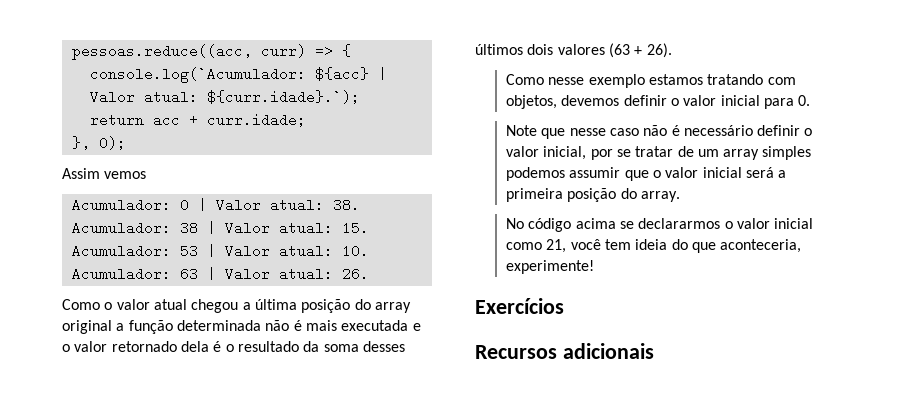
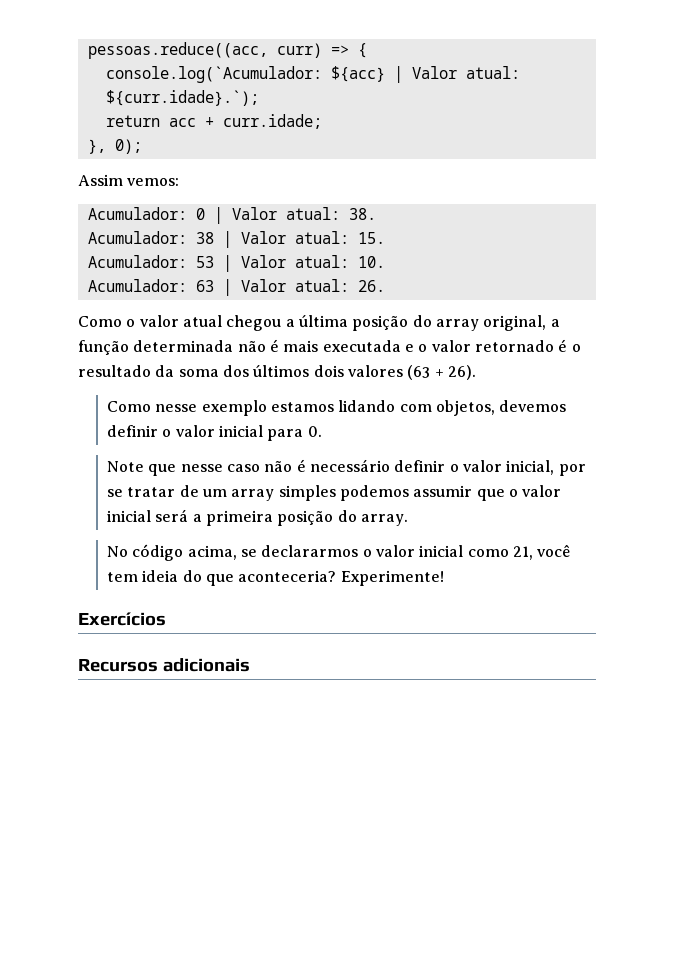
[104,171,147,179] vemos -> [127,178,180,186] vemos:
[62,320,112,334] original -> [483,315,547,331] original,
[180,341,209,352] dela -> (554, 346) none
[362,341,405,352] desses -> [222,365,249,377] dos
[707,74,764,85] tratando -> [338,400,396,412] lidando
[575,218,616,229] acima -> [187,545,237,560] acima,
[720,239,802,253] [505,260,594,274] aconteceria, experimente! -> [238,570,444,586] aconteceria? Experimente!

